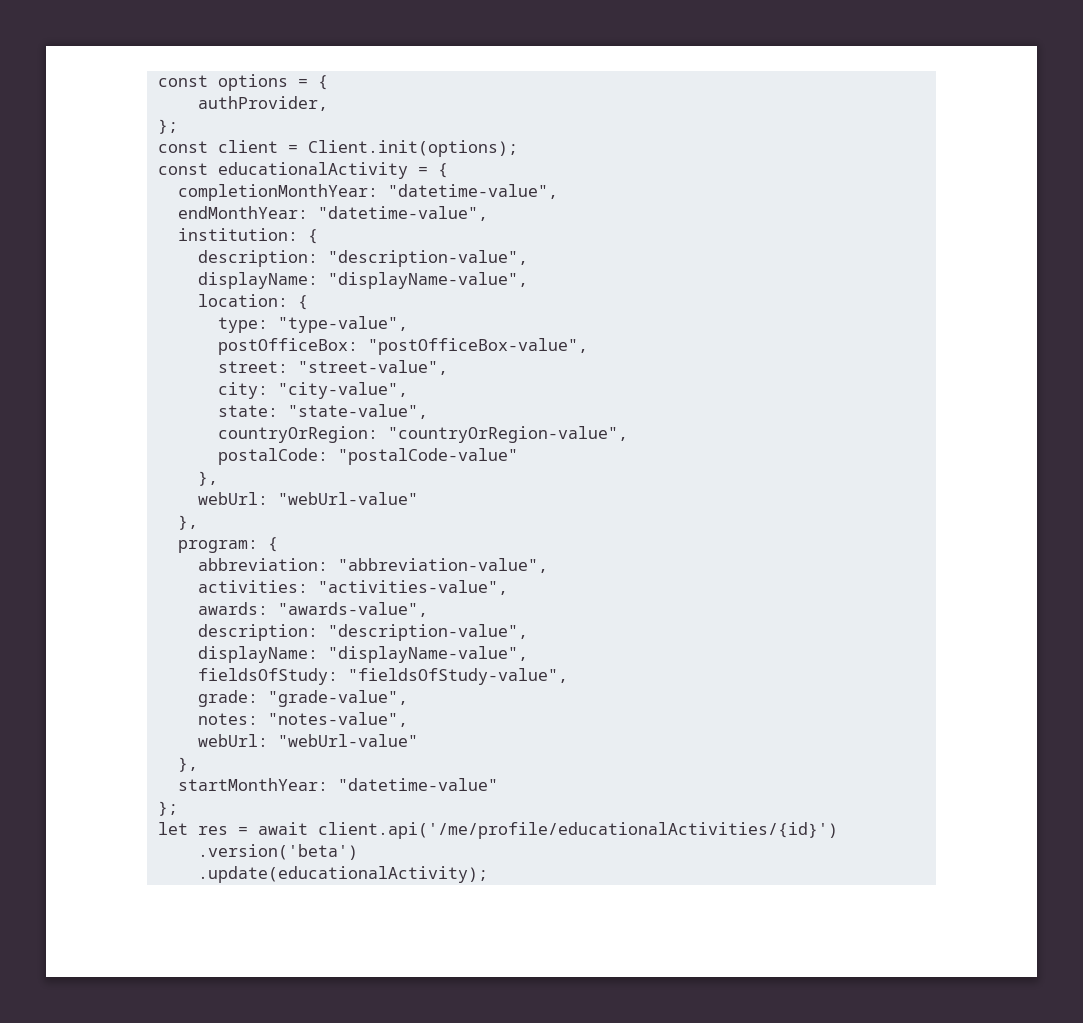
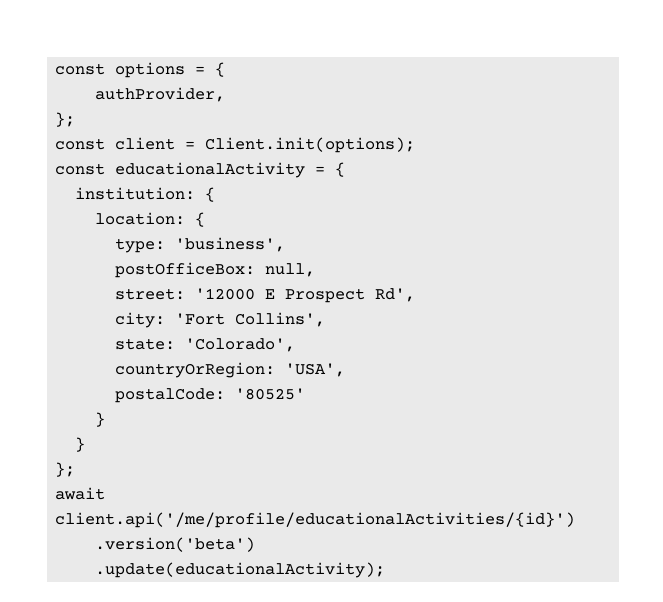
[178,184,559,201] [178,206,489,221] [178,228,319,244] [198,250,529,267] [198,272,529,289] completionMonthYear: "datetime-value", // endMonthYear: "datetime-value", // institution: { // description: "description-value", // displayName: "displayName-value", -> [75,187,216,202] institution: {
[278,316,409,333] "type-value", -> [175,237,286,252] 'business',
[368,338,589,355] "postOfficeBox-value", -> [265,263,316,277] null,
[298,360,449,375] "street-value", -> [195,288,416,303] '12000 E Prospect Rd',
[278,382,409,399] "city-value", -> [175,312,326,327] 'Fort Collins',
[288,404,429,419] "state-value", -> [185,338,296,352] 'Colorado',
[388,426,629,443] "countryOrRegion-value", -> [285,363,346,377] 'USA',
[338,448,519,465] [198,471,219,486] [198,492,419,505] [178,515,199,530] [178,537,279,553] [198,558,549,573] [198,580,509,595] [198,602,429,617] [198,624,529,641] [198,646,529,663] [198,668,569,685] [198,690,409,707] [198,712,409,727] [198,734,419,747] [178,757,199,772] [178,778,499,791] [158,801,179,816] [158,822,249,835] "postalCode-value" // }, // webUrl: "webUrl-value" // }, // program: { // abbreviation: "abbreviation-value", // activities: "activities-value", // awards: "awards-value", // description: "description-value", // displayName: "displayName-value", // fieldsOfStudy: "fieldsOfStudy-value", // grade: "grade-value", // notes: "notes-value", // webUrl: "webUrl-value" // }, // startMonthYear: "datetime-value" // }; // let res = -> [235,388,306,400] [95,412,106,427] [75,437,86,452] [55,462,76,477] '80525' // } // } // }; //

